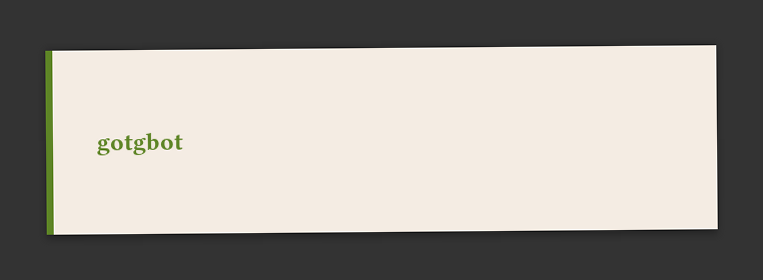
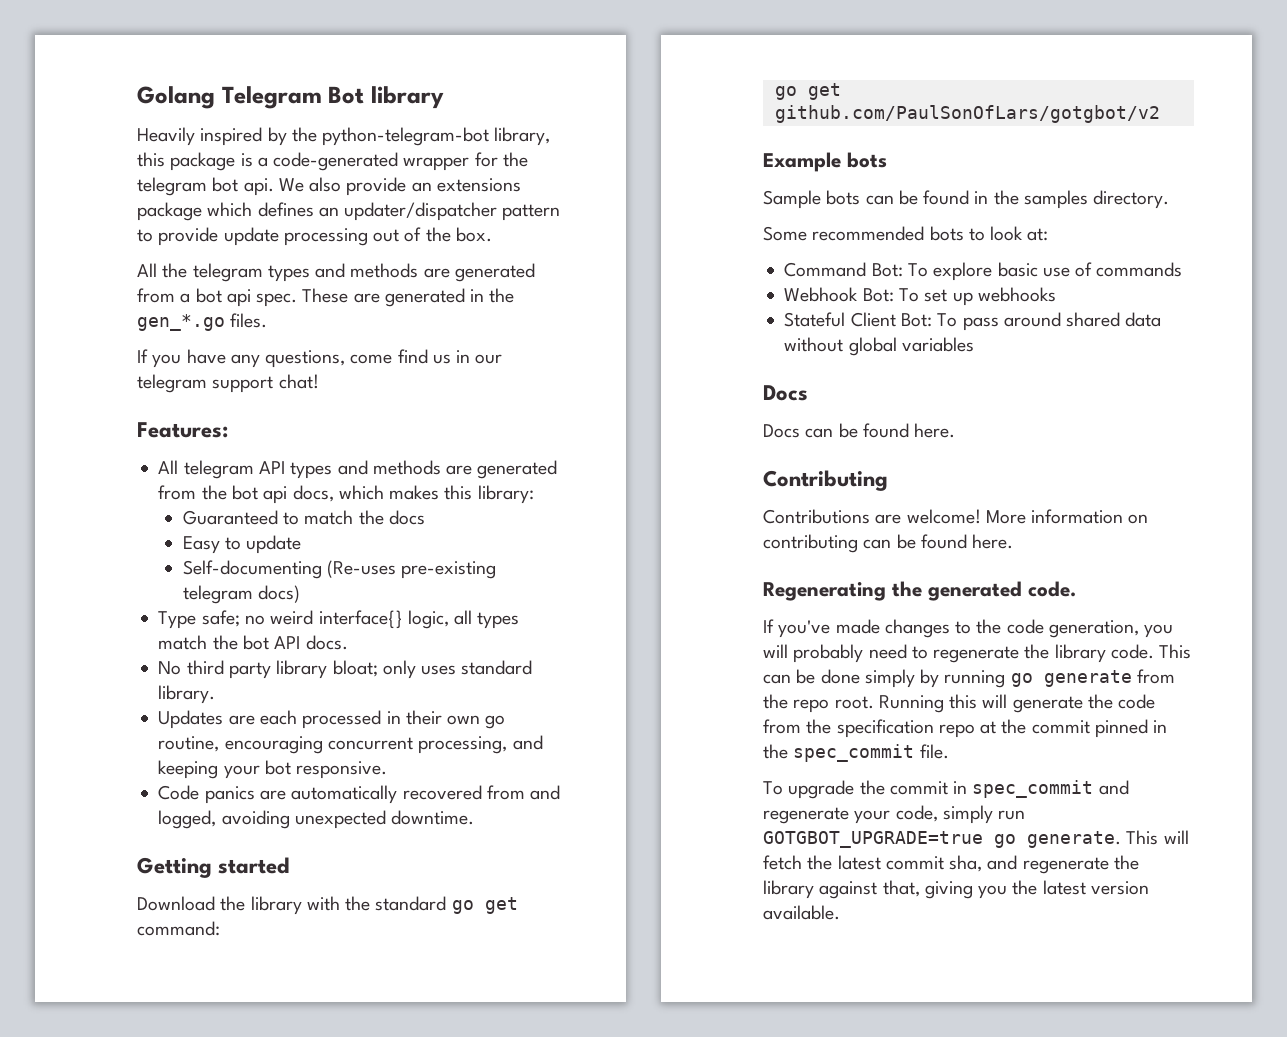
[96,132,184,156] gotgbot -> [137,86,444,109] [137,127,551,146] [137,152,528,171] [137,177,521,196] [137,202,561,221] [137,227,492,246] [137,263,535,282] [137,288,515,307] [137,313,268,331] [137,349,503,368] [137,374,319,393] [137,422,228,438] [158,460,558,479] [158,485,534,504] [182,510,425,525] [182,535,302,554] [182,560,497,579] [182,585,301,604] [158,610,520,629] [158,635,348,650] [158,660,533,679] [158,685,216,704] [158,710,506,729] [158,735,543,754] [158,760,388,779] [158,785,561,804] [158,810,475,829] [137,857,291,878] [137,896,518,915] [137,921,220,936] [774,83,841,100] [774,105,1160,123] [763,152,887,172] [763,190,1170,209] [763,226,1049,241] [784,262,1183,281] [784,287,1056,306] [784,312,1162,331] [784,337,974,356] [763,385,808,401] [763,423,956,438] [763,470,888,491] [763,509,1149,524] [763,534,1014,553] [763,581,1076,601] [763,619,1174,638] [763,644,1192,663] [763,669,1175,688] [763,694,1156,713] [763,719,1168,738] [763,744,949,762] [763,780,1129,799] [763,805,1026,824] [763,830,1189,848] [763,855,1139,874] [763,880,1149,899] [763,905,840,920] Golang Telegram Bot library // Heavily inspired by the python-telegram-bot library, this package is a code-generated wrapper for the telegram bot api. We also provide an extensions package which defines an updater/dispatcher pattern to provide update processing out of the box. // All the telegram types and methods are generated from a bot api spec. These are generated in the gen_*.go files. // If you have any questions, come find us in our telegram support chat! // Features: // All telegram API types and methods are generated from the bot api docs, which makes this library: // Guaranteed to match the docs // Easy to update // Self-documenting (Re-uses pre-existing telegram docs) // Type safe; no weird interface{} logic, all types match the bot API docs. // No third party library bloat; only uses standard library. // Updates are each processed in their own go routine, encouraging concurrent processing, and keeping your bot responsive. // Code panics are automatically recovered from and logged, avoiding unexpected downtime. // Getting started // Download the library with the standard go get command: // go get github.com/PaulSonOfLars/gotgbot/v2 // Example bots // Sample bots can be found in the samples directory. // Some recommended bots to look at: // Command Bot: To explore basic use of commands // Webhook Bot: To set up webhooks // Stateful Client Bot: To pass around shared data without global variables // Docs // Docs can be found here. // Contributing // Contributions are welcome! More information on contributing can be found here. // Regenerating the generated code. // If you've made changes to the code generation, you will probably need to regenerate the library code. This can be done simply by running go generate from the repo root. Running this will generate the code from the specification repo at the commit pinned in the spec_commit file. // To upgrade the commit in spec_commit and regenerate your code, simply run GOTGBOT_UPGRADE=true go generate. This will fetch the latest commit sha, and regenerate the library against that, giving you the latest version available.

